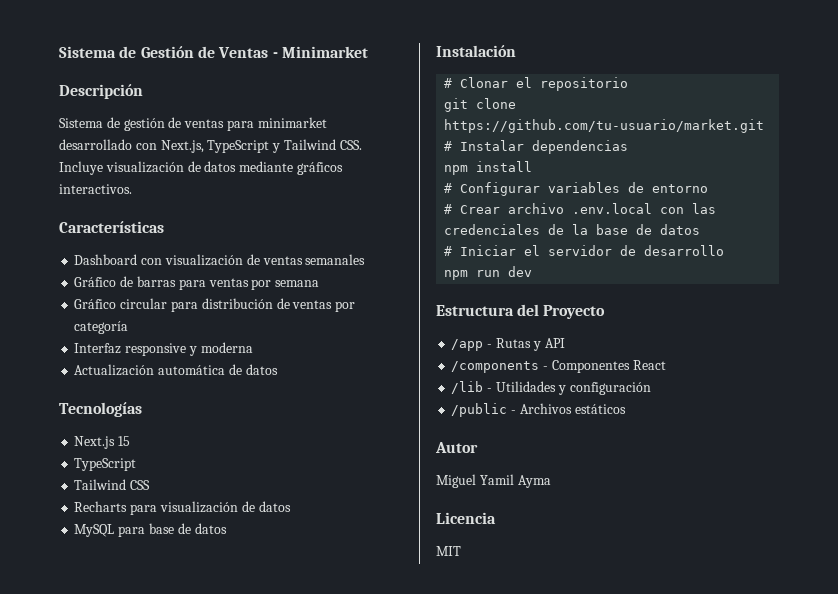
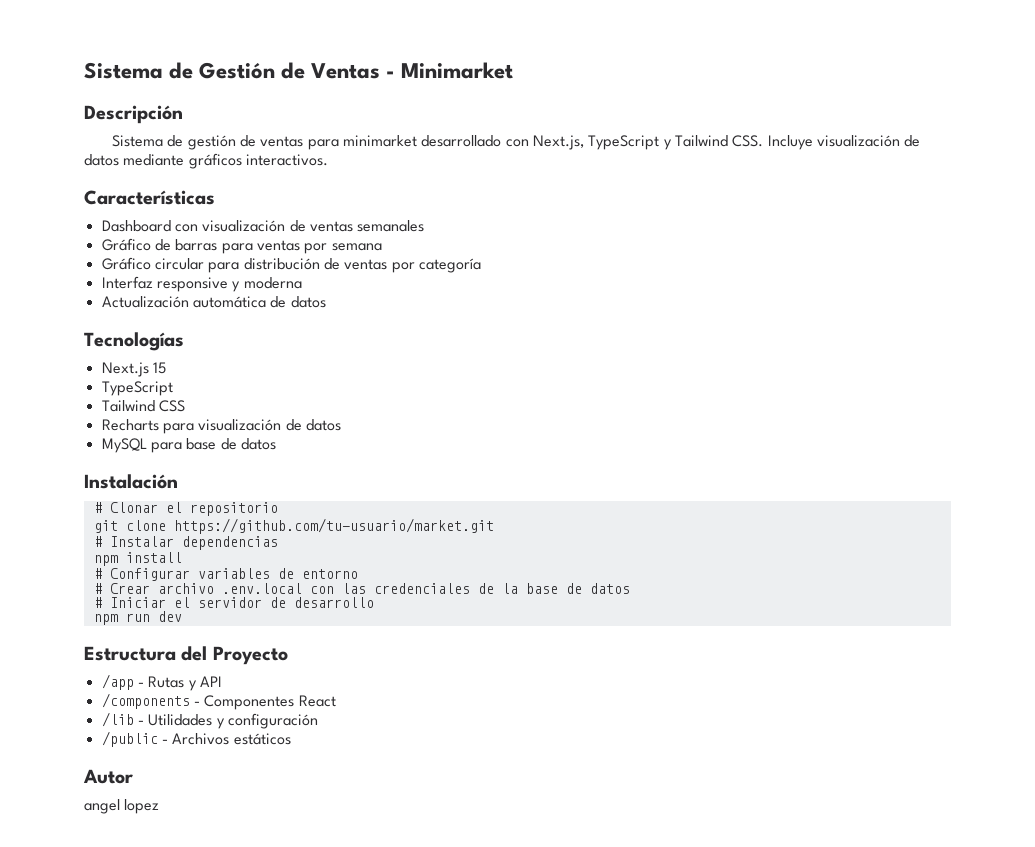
[436,474,551,488] [436,512,496,524] [436,546,461,556] Miguel Yamil Ayma // Licencia // MIT -> [84,799,160,814] angel lopez

